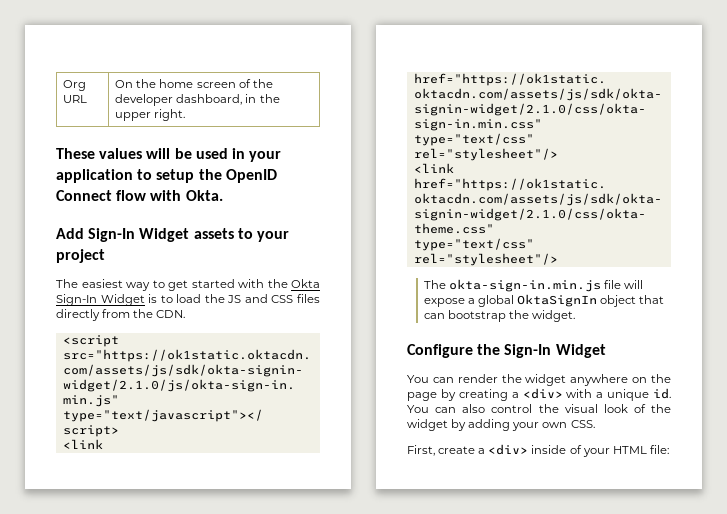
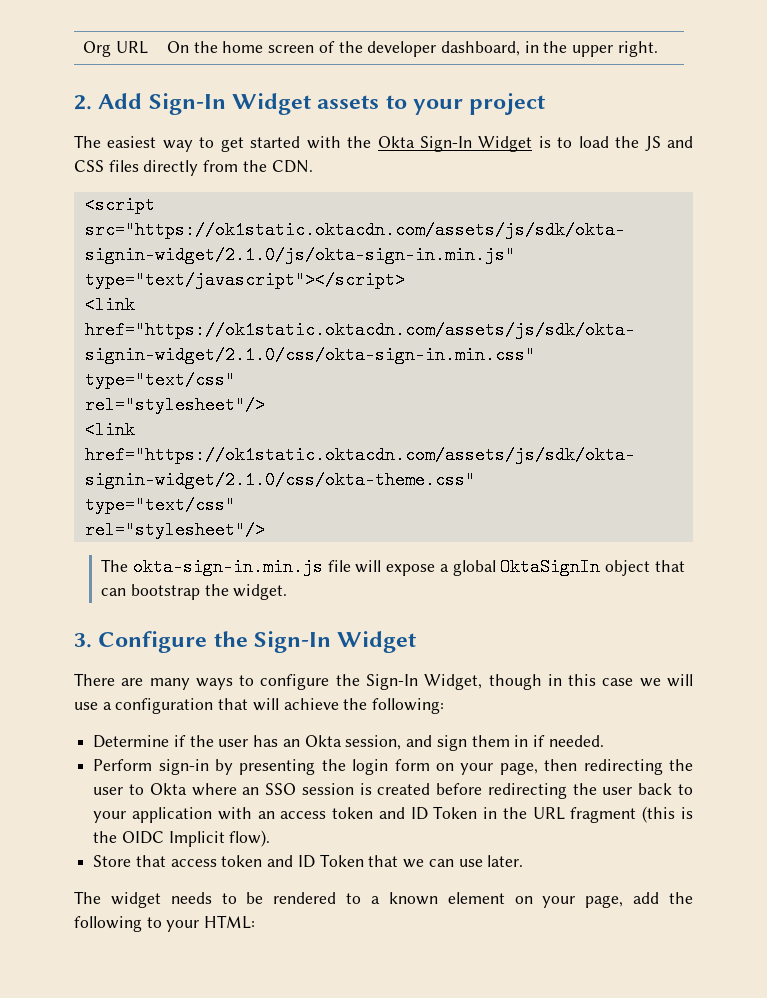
[56,148,282,162] [56,169,277,183] [56,190,223,201] These values will be used in your application to setup the OpenID Connect flow with Okta. // -> [74,95,92,110] 2.
(575, 316) none -> [74,633,92,648] 3.
[407,374,671,386] [407,388,671,401] [407,404,671,413] [407,419,595,431] [407,444,669,457] You can render the widget anywhere on the page by creating a <div> with a unique id. You can also control the visual look of the widget by adding your own CSS. // First, create a <div> inside of your HTML file: -> [74,673,694,690] [74,698,445,714] [93,735,604,751] [93,759,693,775] [93,783,693,799] [93,806,694,823] [93,830,271,847] [93,854,524,868] [74,891,693,908] [74,915,256,932] There are many ways to configure the Sign-In Widget, though in this case we will use a configuration that will achieve the following: // Determine if the user has an Okta session, and sign them in if needed. // Perform sign-in by presenting the login form on your page, then redirecting the user to Okta where an SSO session is created before redirecting the user back to your application with an access token and ID Token in the URL fragment (this is the OIDC Implicit flow). // Store that access token and ID Token that we can use later. // The widget needs to be rendered to a known element on your page, add the following to your HTML:

